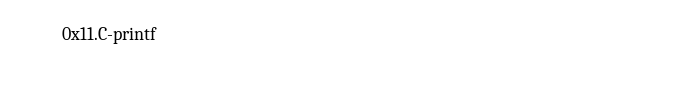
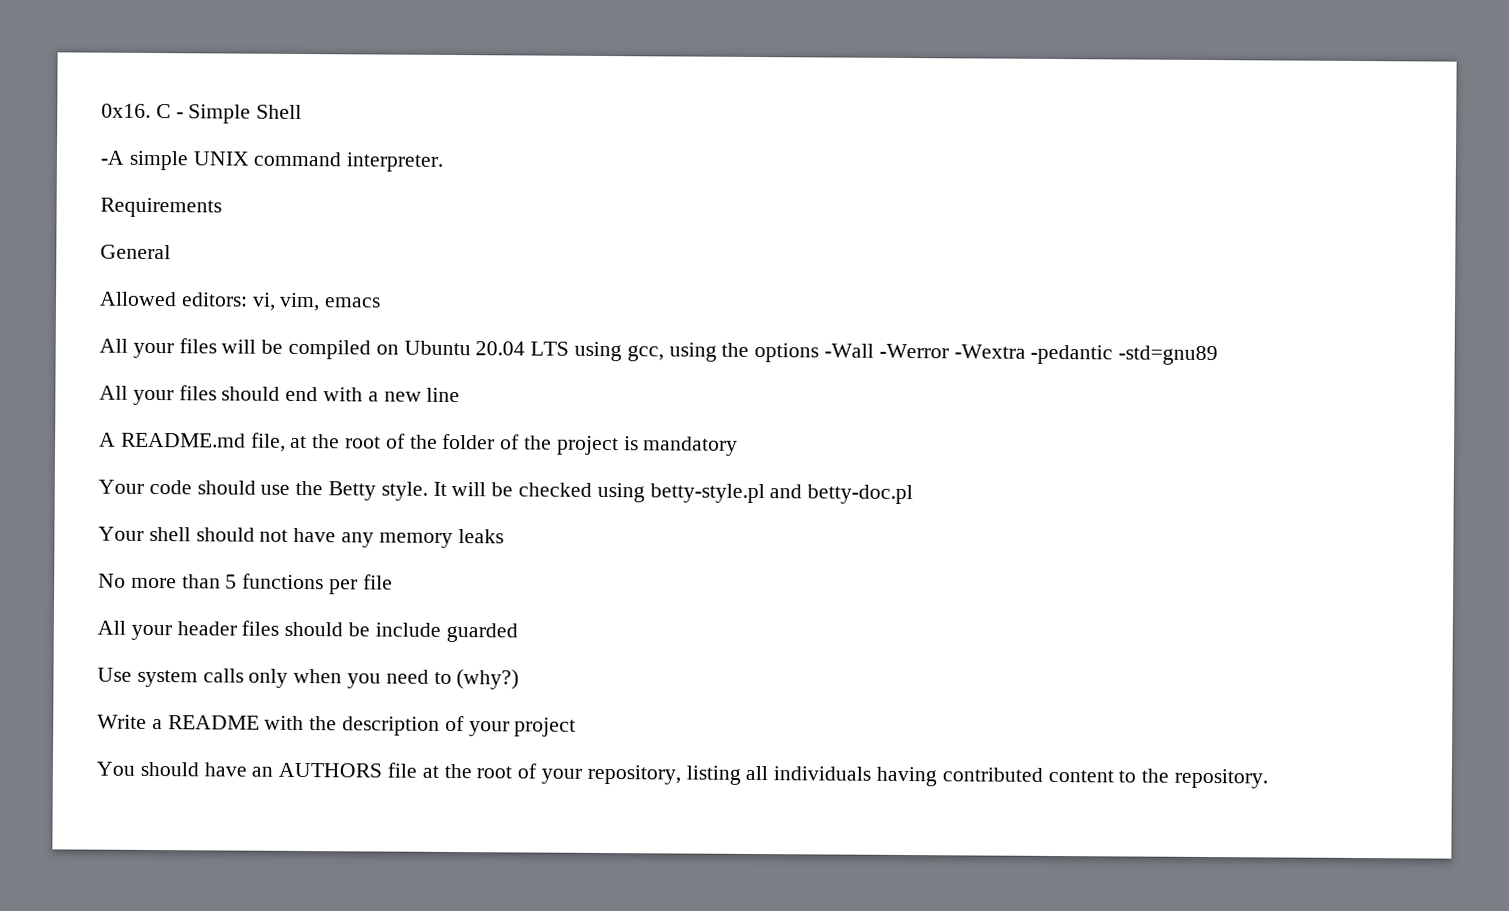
[62,27,157,44] 0x11.C-printf -> [101,103,303,124] [100,150,444,172] [100,197,222,218] [100,244,171,260] [99,291,382,312] [99,338,1219,366] [99,385,461,406] [99,432,739,456] [98,479,914,505] [98,526,504,548] [98,573,393,595] [97,620,518,643] [97,667,520,690] [97,714,577,737] [96,761,1269,789] 0x16. C - Simple Shell // -A simple UNIX command interpreter. // Requirements // General // Allowed editors: vi, vim, emacs // All your files will be compiled on Ubuntu 20.04 LTS using gcc, using the options -Wall -Werror -Wextra -pedantic -std=gnu89 // All your files should end with a new line // A README.md file, at the root of the folder of the project is mandatory // Your code should use the Betty style. It will be checked using betty-style.pl and betty-doc.pl // Your shell should not have any memory leaks // No more than 5 functions per file // All your header files should be include guarded // Use system calls only when you need to (why?) // Write a README with the description of your project // You should have an AUTHORS file at the root of your repository, listing all individuals having contributed content to the repository.

